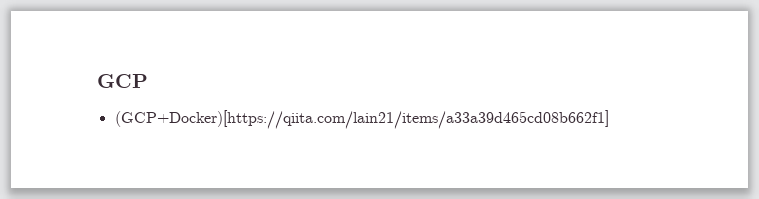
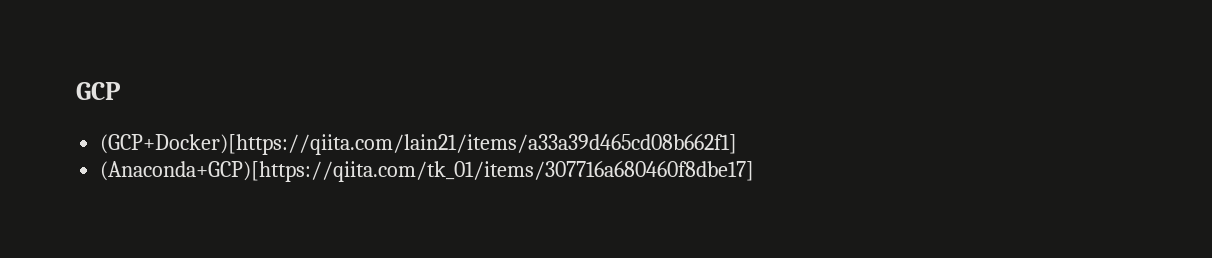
(609, 119) none -> [100,161,755,182] // (Anaconda+GCP)[https://qiita.com/tk_01/items/307716a680460f8dbe17]

